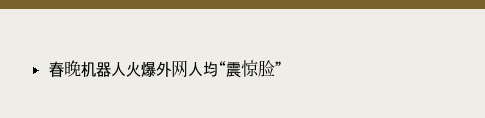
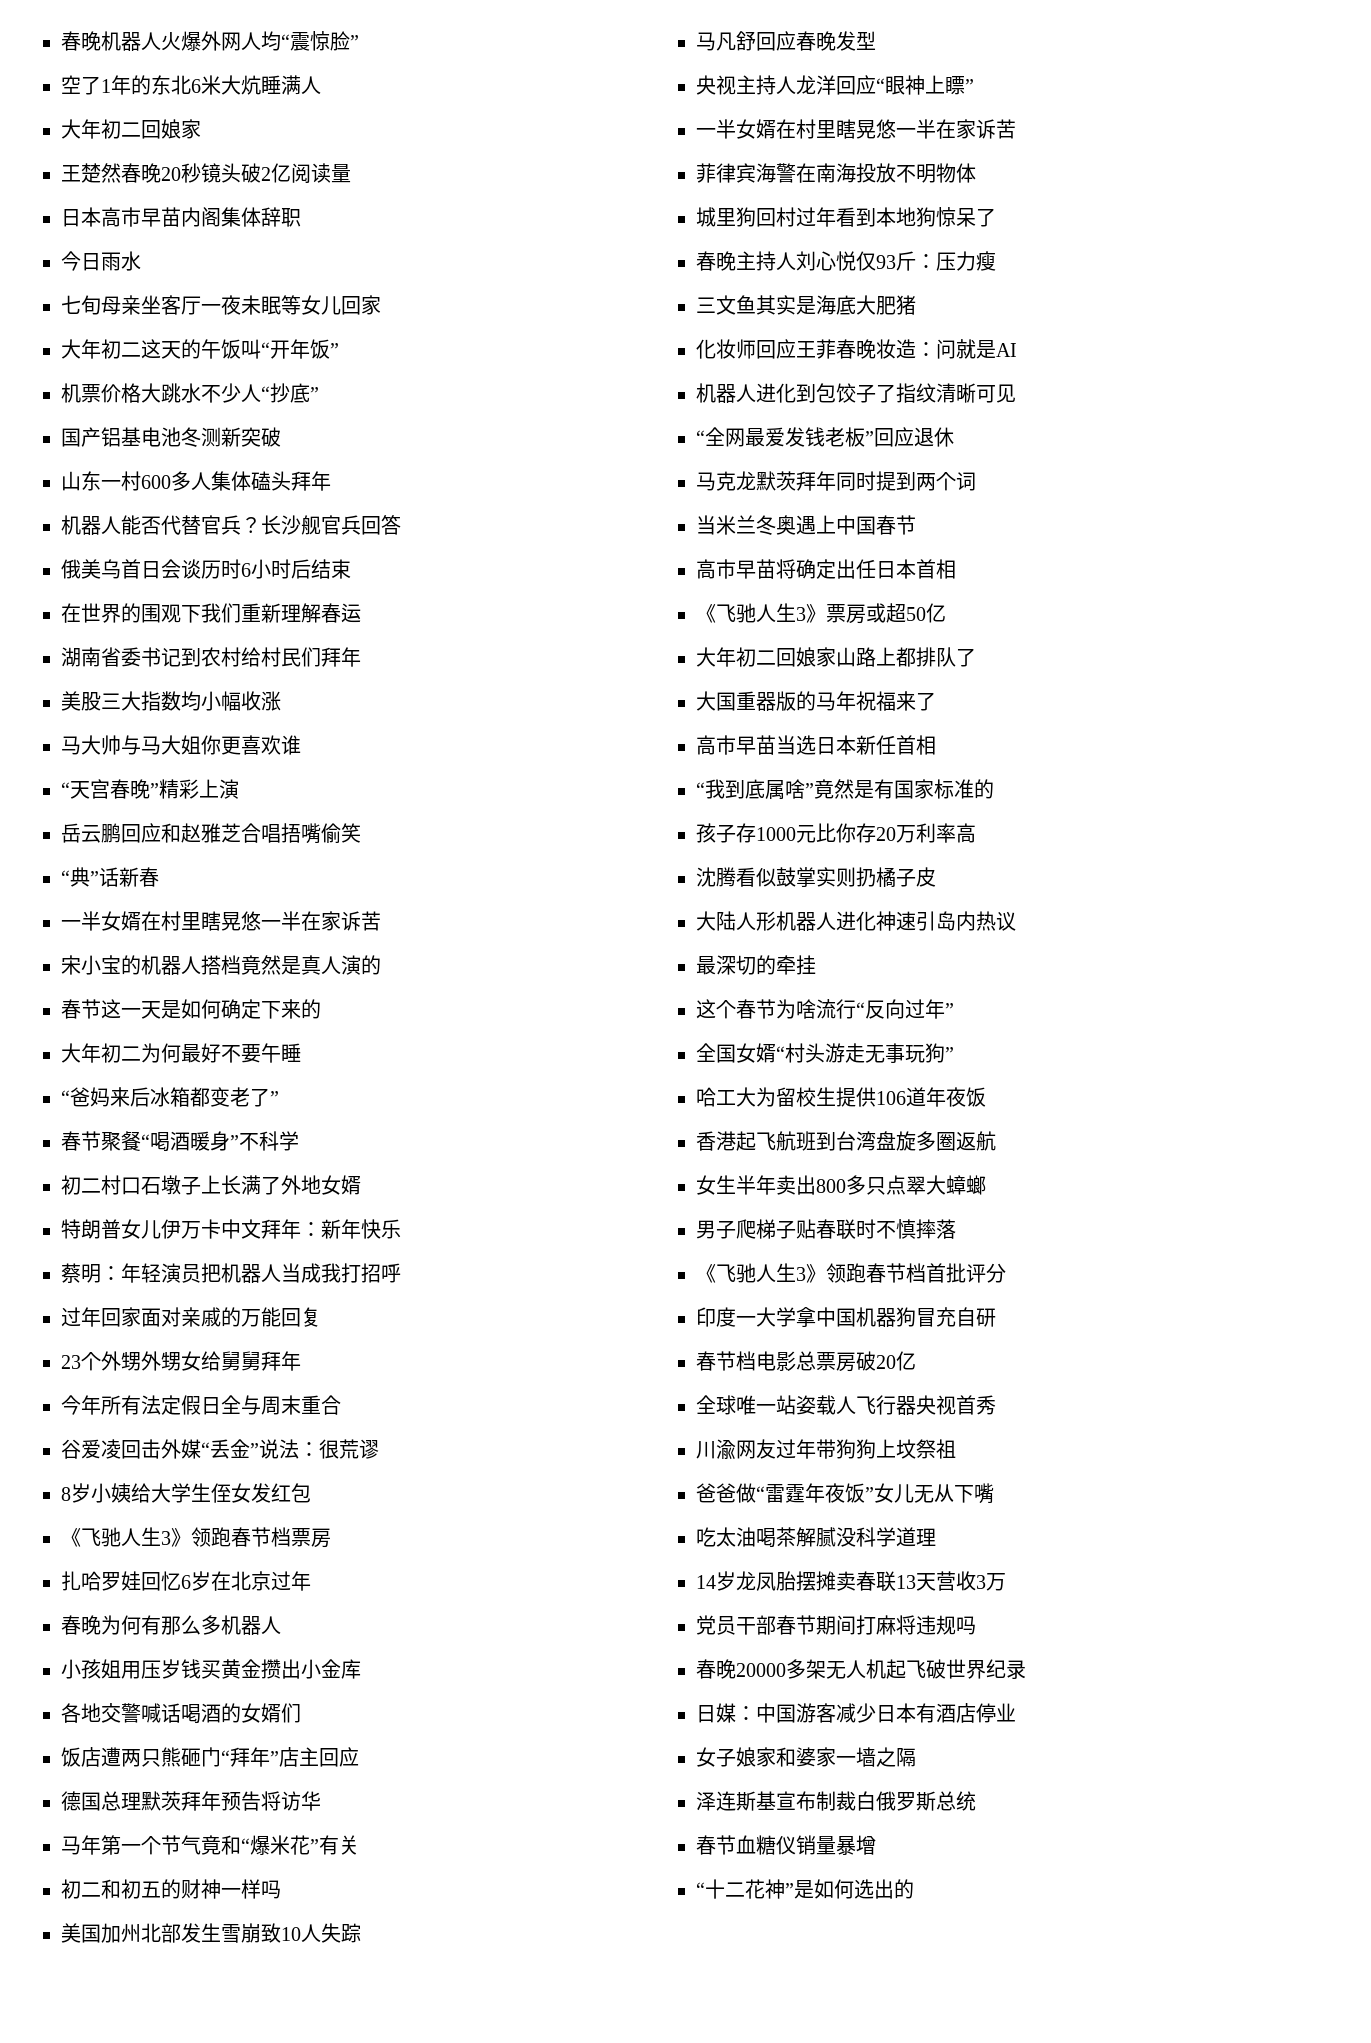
(283, 68) none -> [61,75,321,95] [61,119,201,139] [61,163,351,183] [61,207,301,227] [61,251,141,271] [61,295,381,315] [61,339,339,359] [61,383,319,403] [61,427,281,447] [61,471,331,491] [61,515,401,535] [61,559,351,579] [61,603,361,623] [61,647,361,667] [61,691,281,711] [61,735,301,755] [61,779,239,799] [61,823,361,844] [61,867,159,887] [61,911,381,931] [61,955,381,975] [61,999,321,1019] [61,1043,301,1063] [61,1087,279,1107] [61,1131,299,1152] [61,1175,361,1195] [61,1219,401,1239] [61,1263,401,1283] [61,1307,321,1327] [61,1351,301,1371] [61,1395,341,1415] [61,1439,379,1459] [61,1483,311,1503] [61,1527,331,1548] [61,1571,311,1591] [61,1615,281,1635] [61,1659,361,1679] [61,1703,301,1724] [61,1747,359,1767] [61,1791,321,1811] [61,1835,359,1856] [61,1879,281,1899] [61,1923,361,1943] [696,31,876,51] [696,75,974,95] [696,119,1016,139] [696,163,976,183] [696,207,996,227] [696,251,996,271] [696,295,916,315] [696,339,1017,359] [696,383,1016,403] [696,427,954,447] [696,471,976,491] [696,515,916,535] [696,559,956,579] [696,603,946,624] [696,647,976,667] [696,691,936,711] [696,735,936,755] [696,779,994,800] [696,823,976,843] [696,867,936,887] [696,911,1016,931] [696,955,816,975] [696,999,954,1019] [696,1043,954,1063] [696,1087,986,1107] [696,1131,996,1151] [696,1175,986,1195] [696,1219,956,1240] [696,1263,1006,1283] [696,1307,996,1328] [696,1351,916,1372] [696,1395,996,1415] [696,1439,956,1460] [696,1483,994,1504] [696,1527,936,1548] [696,1571,1006,1592] [696,1615,976,1635] [696,1659,1026,1679] [696,1703,1016,1723] [696,1747,916,1767] [696,1791,976,1811] [696,1835,876,1855] [696,1879,914,1899] // 空了1年的东北6米大炕睡满人 // 大年初二回娘家 // 王楚然春晚20秒镜头破2亿阅读量 // 日本高市早苗内阁集体辞职 // 今日雨水 // 七旬母亲坐客厅一夜未眠等女儿回家 // 大年初二这天的午饭叫“开年饭” // 机票价格大跳水不少人“抄底” // 国产铝基电池冬测新突破 // 山东一村600多人集体磕头拜年 // 机器人能否代替官兵？长沙舰官兵回答 // 俄美乌首日会谈历时6小时后结束 // 在世界的围观下我们重新理解春运 // 湖南省委书记到农村给村民们拜年 // 美股三大指数均小幅收涨 // 马大帅与马大姐你更喜欢谁 // “天宫春晚”精彩上演 // 岳云鹏回应和赵雅芝合唱捂嘴偷笑 // “典”话新春 // 一半女婿在村里瞎晃悠一半在家诉苦 // 宋小宝的机器人搭档竟然是真人演的 // 春节这一天是如何确定下来的 // 大年初二为何最好不要午睡 // “爸妈来后冰箱都变老了” // 春节聚餐“喝酒暖身”不科学 // 初二村口石墩子上长满了外地女婿 // 特朗普女儿伊万卡中文拜年：新年快乐 // 蔡明：年轻演员把机器人当成我打招呼 // 过年回家面对亲戚的万能回复 // 23个外甥外甥女给舅舅拜年 // 今年所有法定假日全与周末重合 // 谷爱凌回击外媒“丢金”说法：很荒谬 // 8岁小姨给大学生侄女发红包 // 《飞驰人生3》领跑春节档票房 // 扎哈罗娃回忆6岁在北京过年 // 春晚为何有那么多机器人 // 小孩姐用压岁钱买黄金攒出小金库 // 各地交警喊话喝酒的女婿们 // 饭店遭两只熊砸门“拜年”店主回应 // 德国总理默茨拜年预告将访华 // 马年第一个节气竟和“爆米花”有关 // 初二和初五的财神一样吗 // 美国加州北部发生雪崩致10人失踪 // 马凡舒回应春晚发型 // 央视主持人龙洋回应“眼神上瞟” // 一半女婿在村里瞎晃悠一半在家诉苦 // 菲律宾海警在南海投放不明物体 // 城里狗回村过年看到本地狗惊呆了 // 春晚主持人刘心悦仅93斤：压力瘦 // 三文鱼其实是海底大肥猪 // 化妆师回应王菲春晚妆造：问就是AI // 机器人进化到包饺子了指纹清晰可见 // “全网最爱发钱老板”回应退休 // 马克龙默茨拜年同时提到两个词 // 当米兰冬奥遇上中国春节 // 高市早苗将确定出任日本首相 // 《飞驰人生3》票房或超50亿 // 大年初二回娘家山路上都排队了 // 大国重器版的马年祝福来了 // 高市早苗当选日本新任首相 // “我到底属啥”竟然是有国家标准的 // 孩子存1000元比你存20万利率高 // 沈腾看似鼓掌实则扔橘子皮 // 大陆人形机器人进化神速引岛内热议 // 最深切的牵挂 // 这个春节为啥流行“反向过年” // 全国女婿“村头游走无事玩狗” // 哈工大为留校生提供106道年夜饭 // 香港起飞航班到台湾盘旋多圈返航 // 女生半年卖出800多只点翠大蟑螂 // 男子爬梯子贴春联时不慎摔落 // 《飞驰人生3》领跑春节档首批评分 // 印度一大学拿中国机器狗冒充自研 // 春节档电影总票房破20亿 // 全球唯一站姿载人飞行器央视首秀 // 川渝网友过年带狗狗上坟祭祖 // 爸爸做“雷霆年夜饭”女儿无从下嘴 // 吃太油喝茶解腻没科学道理 // 14岁龙凤胎摆摊卖春联13天营收3万 // 党员干部春节期间打麻将违规吗 // 春晚20000多架无人机起飞破世界纪录 // 日媒：中国游客减少日本有酒店停业 // 女子娘家和婆家一墙之隔 // 泽连斯基宣布制裁白俄罗斯总统 // 春节血糖仪销量暴增 // “十二花神”是如何选出的

